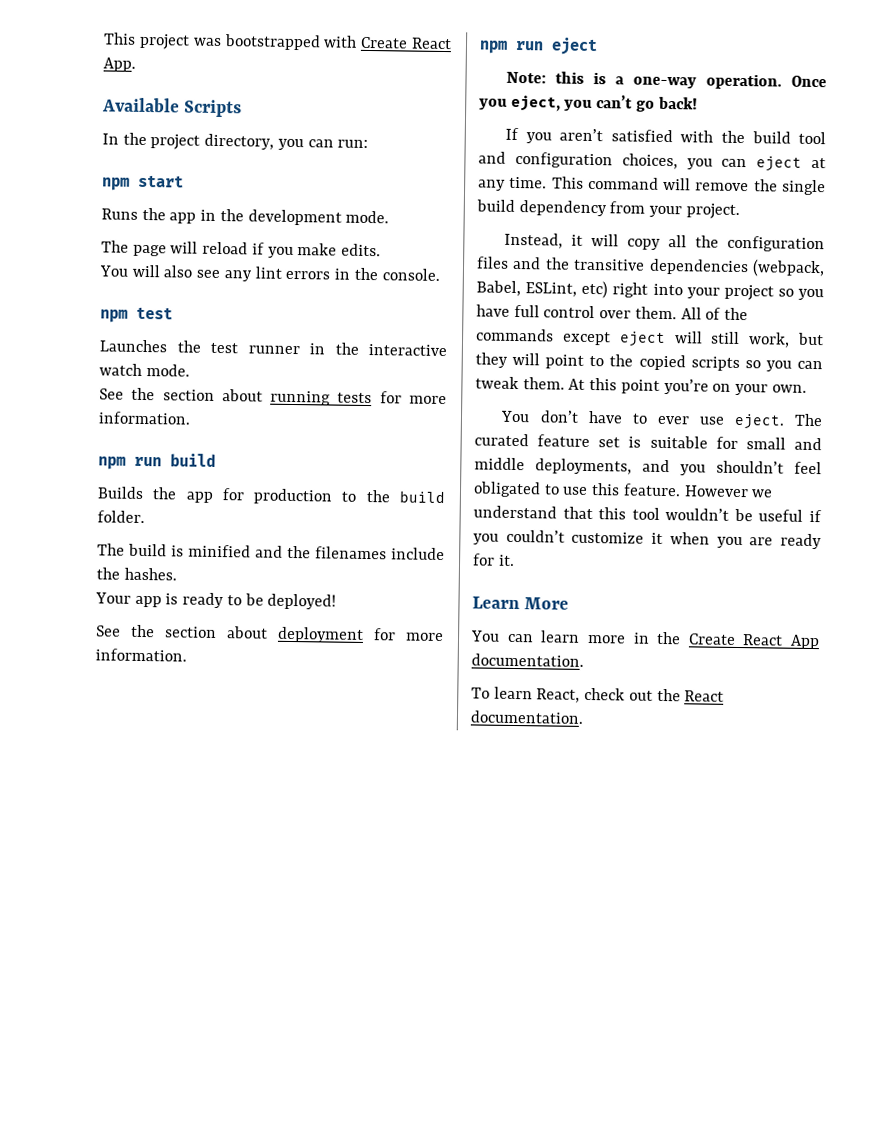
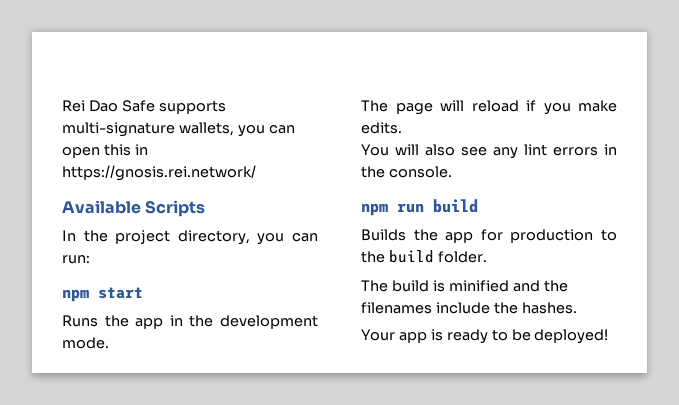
[103,32,452,51] [103,57,136,72] This project was bootstrapped with Create React App. -> [62,100,226,114] [62,122,295,137] [62,144,148,158] [62,165,256,181] Rei Dao Safe supports multi-signature wallets, you can open this in https://gnosis.rei.network/
[100,306,173,323] [99,339,447,357] [99,363,190,377] [99,387,447,406] [98,411,191,425] // npm test // Launches the test runner in the interactive watch mode. // See the section about running tests for more information. -> (452, 172) none
[96,624,444,643] [95,648,187,662] [479,37,598,56] [506,71,827,90] [479,94,698,112] [505,127,826,145] [478,151,826,172] [478,176,826,196] [476,199,740,219] [504,232,825,253] [476,256,825,278] [476,280,824,301] [476,304,749,321] [476,328,824,348] [475,352,823,372] [475,376,807,396] [500,410,823,430] [474,433,822,451] [474,457,822,476] [473,481,774,498] [473,505,822,523] [473,529,822,550] [473,553,515,566] [472,596,570,610] [470,630,820,650] [471,653,584,667] [471,686,725,703] [470,710,584,724] // See the section about deployment for more information. // npm run eject // Note: this is a one-way operation. Once you eject, you can’t go back! // If you aren’t satisfied with the build tool and configuration choices, you can eject at any time. This command will remove the single build dependency from your project. // Instead, it will copy all the configuration files and the transitive dependencies (webpack, Babel, ESLint, etc) right into your project so you have full control over them. All of the commands except eject will still work, but they will point to the copied scripts so you can tweak them. At this point you’re on your own. // You don’t have to ever use eject. The curated feature set is suitable for small and middle deployments, and you shouldn’t feel obligated to use this feature. However we understand that this tool wouldn’t be useful if you couldn’t customize it when you are ready for it. // Learn More // You can learn more in the Create React App documentation. // To learn React, check out the React documentation. -> (609, 336) none

